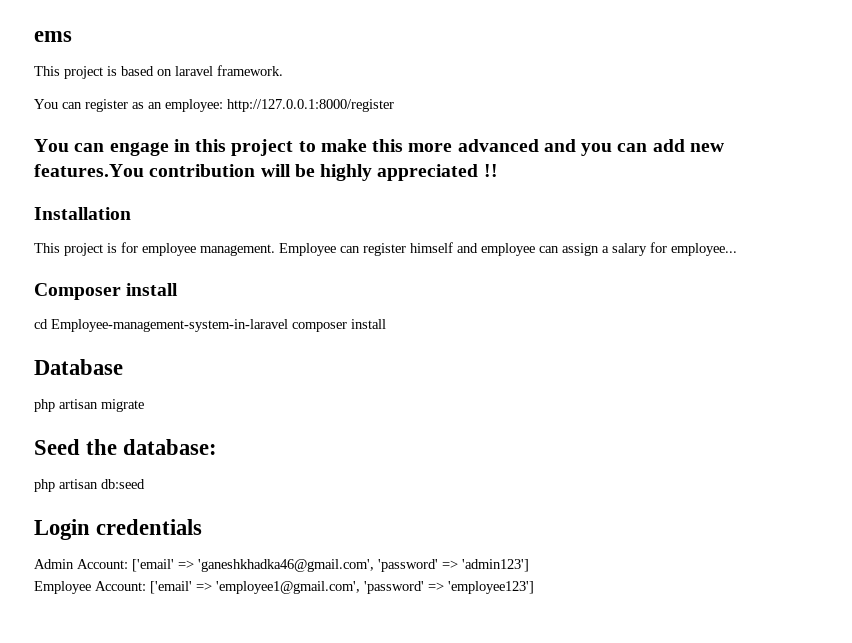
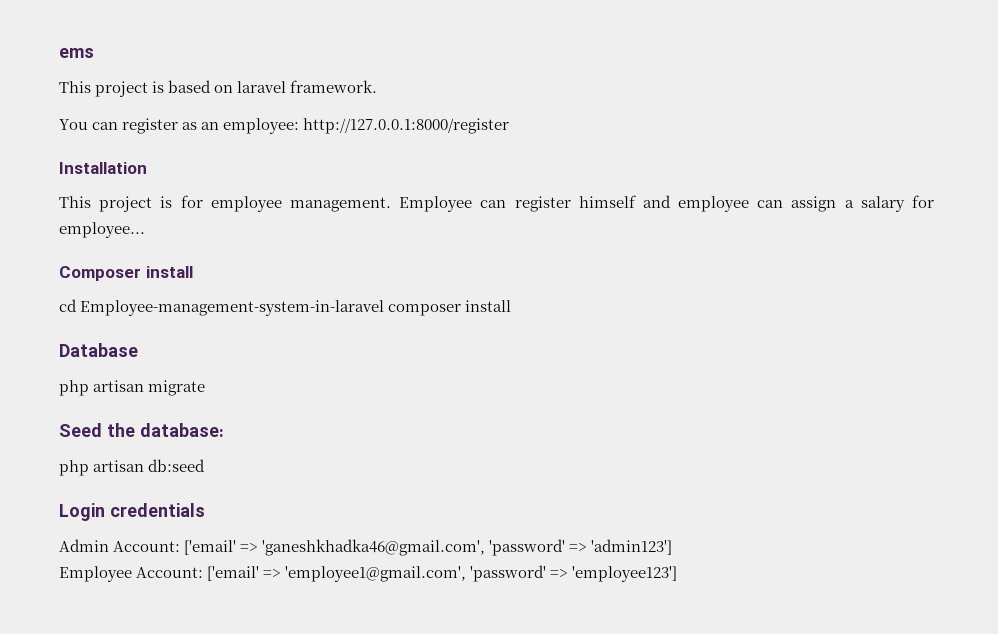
[34,139,724,156] [34,164,498,181] // You can engage in this project to make this more advanced and you can add new features.You contribution will be highly appreciated !! -> (510, 126) none

